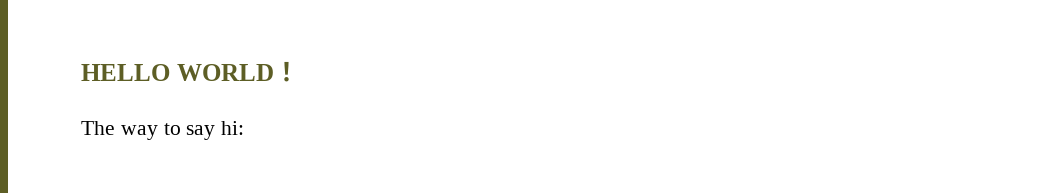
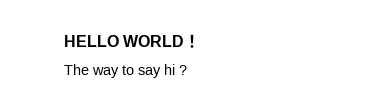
[221,121,245,135] hi: -> [164,64,187,75] hi ?

